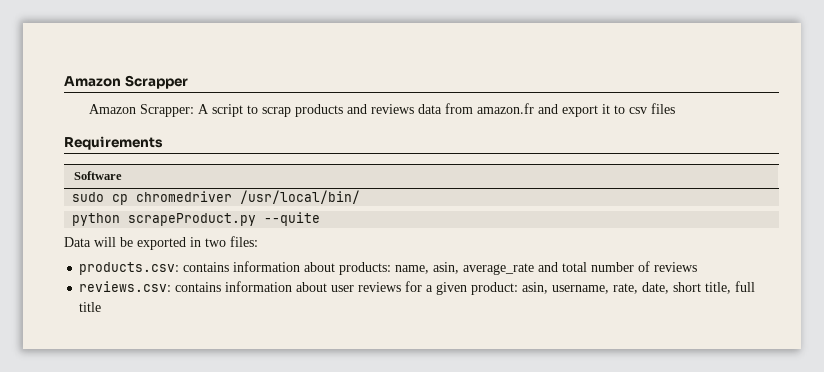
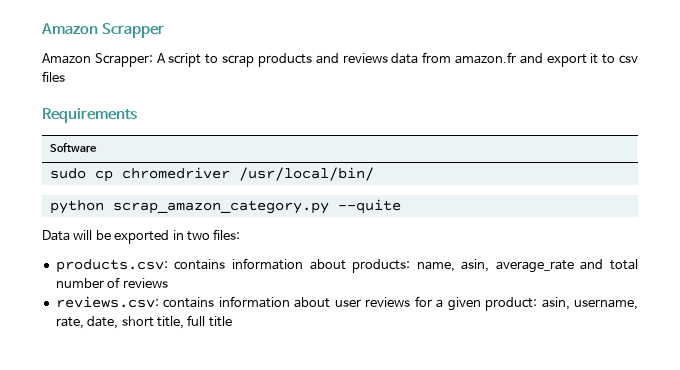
[128,213,257,226] scrapeProduct.py -> [112,200,329,214] scrap_amazon_category.py

